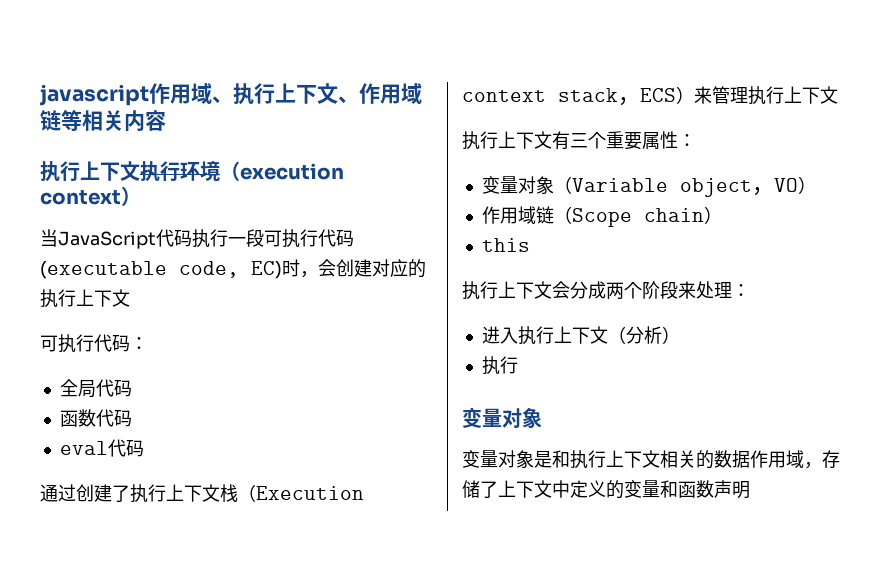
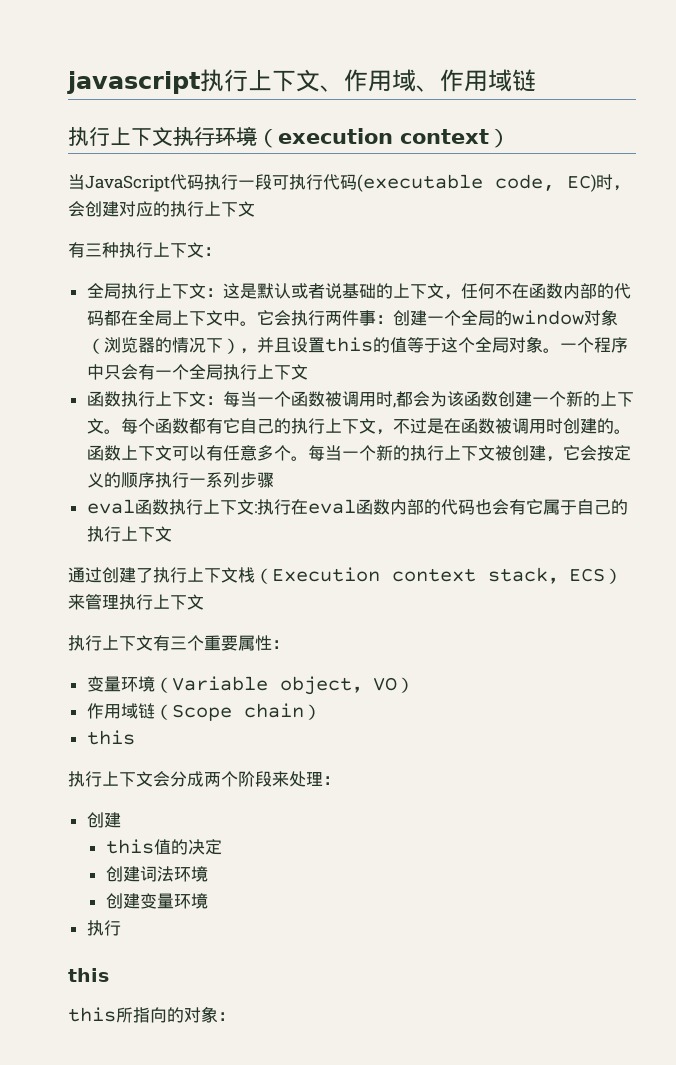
[149,83,233,104] 作用域、 -> (200, 82) none
[40,110,166,132] 链等相关内容 -> [416,69,536,92] 、作用域链
[40,334,148,353] [59,379,132,398] [59,409,132,427] [59,439,144,457] 可执行代码： // 全局代码 // 函数代码 // eval代码 -> [68,242,221,258] [86,283,631,300] [86,309,618,326] [86,336,628,354] [86,364,308,380] [86,391,634,408] [86,418,631,435] [86,445,631,462] [86,472,274,488] [86,499,628,515] [86,526,172,542] 有三种执行上下文： // 全局执行上下文：这是默认或者说基础的上下文，任何不在函数内部的代码都在全局上下文中。它会执行两件事：创建一个全局的window对象（浏览器的情况下），并且设置this的值等于这个全局对象。一个程序中只会有一个全局执行上下文 // 函数执行上下文：每当一个函数被调用时,都会为该函数创建一个新的上下文。每个函数都有它自己的执行上下文，不过是在函数被调用时创建的。函数上下文可以有任意多个。每当一个新的执行上下文被创建，它会按定义的顺序执行一系列步骤 // eval函数执行上下文:执行在eval函数内部的代码也会有它属于自己的执行上下文
[517,176,554,194] 对象 -> [120,676,155,692] 环境
[481,326,680,345] [481,356,518,375] [462,407,542,428] [462,450,840,469] [462,480,750,499] 进入执行上下文（分析） // 执行 // 变量对象 // 变量对象是和执行上下文相关的数据作用域，存储了上下文中定义的变量和函数声明 -> [86,812,121,828] [105,839,222,855] [105,866,208,882] [105,893,208,909] [86,920,121,936] [68,968,109,982] [68,1006,235,1023] 创建 // this值的决定 // 创建词法环境 // 创建变量环境 // 执行 // this // this所指向的对象：

